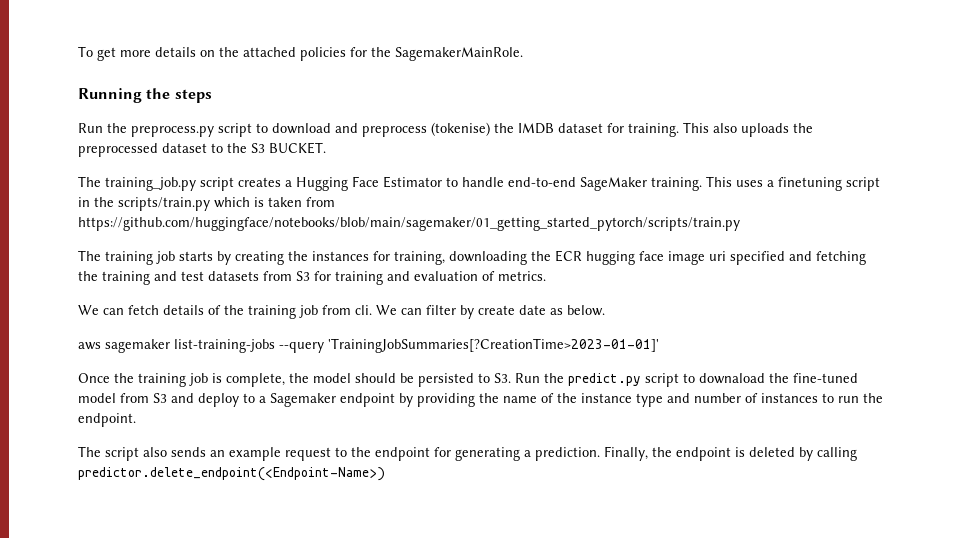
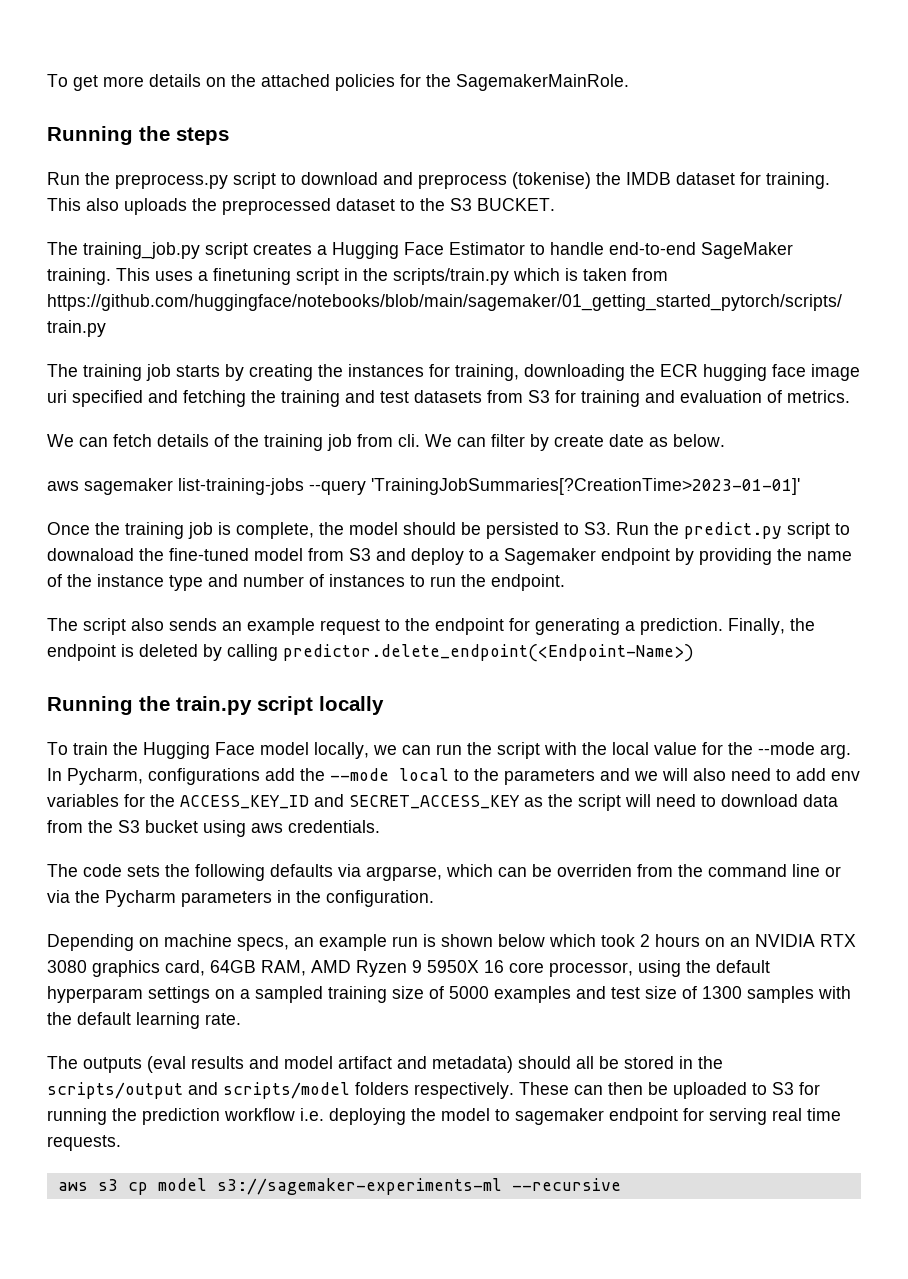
(385, 474) none -> [47,696,384,715] [47,742,851,759] [47,768,860,785] [47,794,838,811] [47,820,380,837] [47,864,841,881] [47,890,434,907] [47,934,856,951] [47,960,770,977] [47,986,851,1003] [47,1012,241,1029] [47,1056,723,1073] [47,1082,820,1099] [47,1108,841,1125] [47,1135,121,1151] [57,1178,621,1195] // Running the train.py script locally // To train the Hugging Face model locally, we can run the script with the local value for the --mode arg. In Pycharm, configurations add the --mode local to the parameters and we will also need to add env variables for the ACCESS_KEY_ID and SECRET_ACCESS_KEY as the script will need to download data from the S3 bucket using aws credentials. // The code sets the following defaults via argparse, which can be overriden from the command line or via the Pycharm parameters in the configuration. // Depending on machine specs, an example run is shown below which took 2 hours on an NVIDIA RTX 3080 graphics card, 64GB RAM, AMD Ryzen 9 5950X 16 core processor, using the default hyperparam settings on a sampled training size of 5000 examples and test size of 1300 samples with the default learning rate. // The outputs (eval results and model artifact and metadata) should all be stored in the scripts/output and scripts/model folders respectively. These can then be uploaded to S3 for running the prediction workflow i.e. deploying the model to sagemaker endpoint for serving real time requests. // aws s3 cp model s3://sagemaker-experiments-ml --recursive

